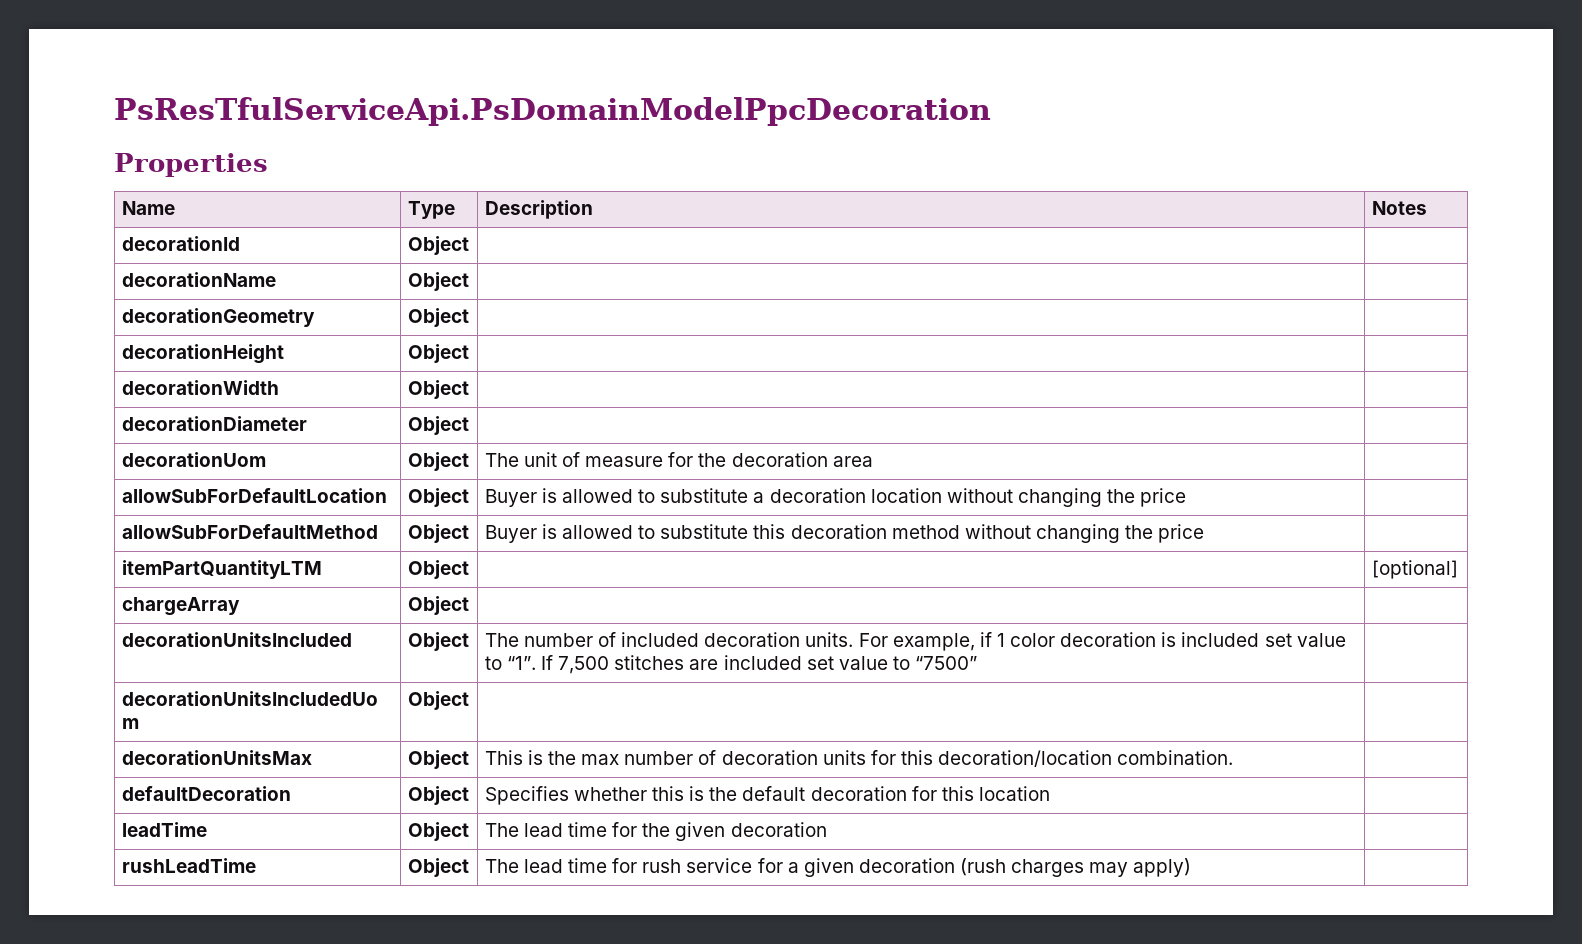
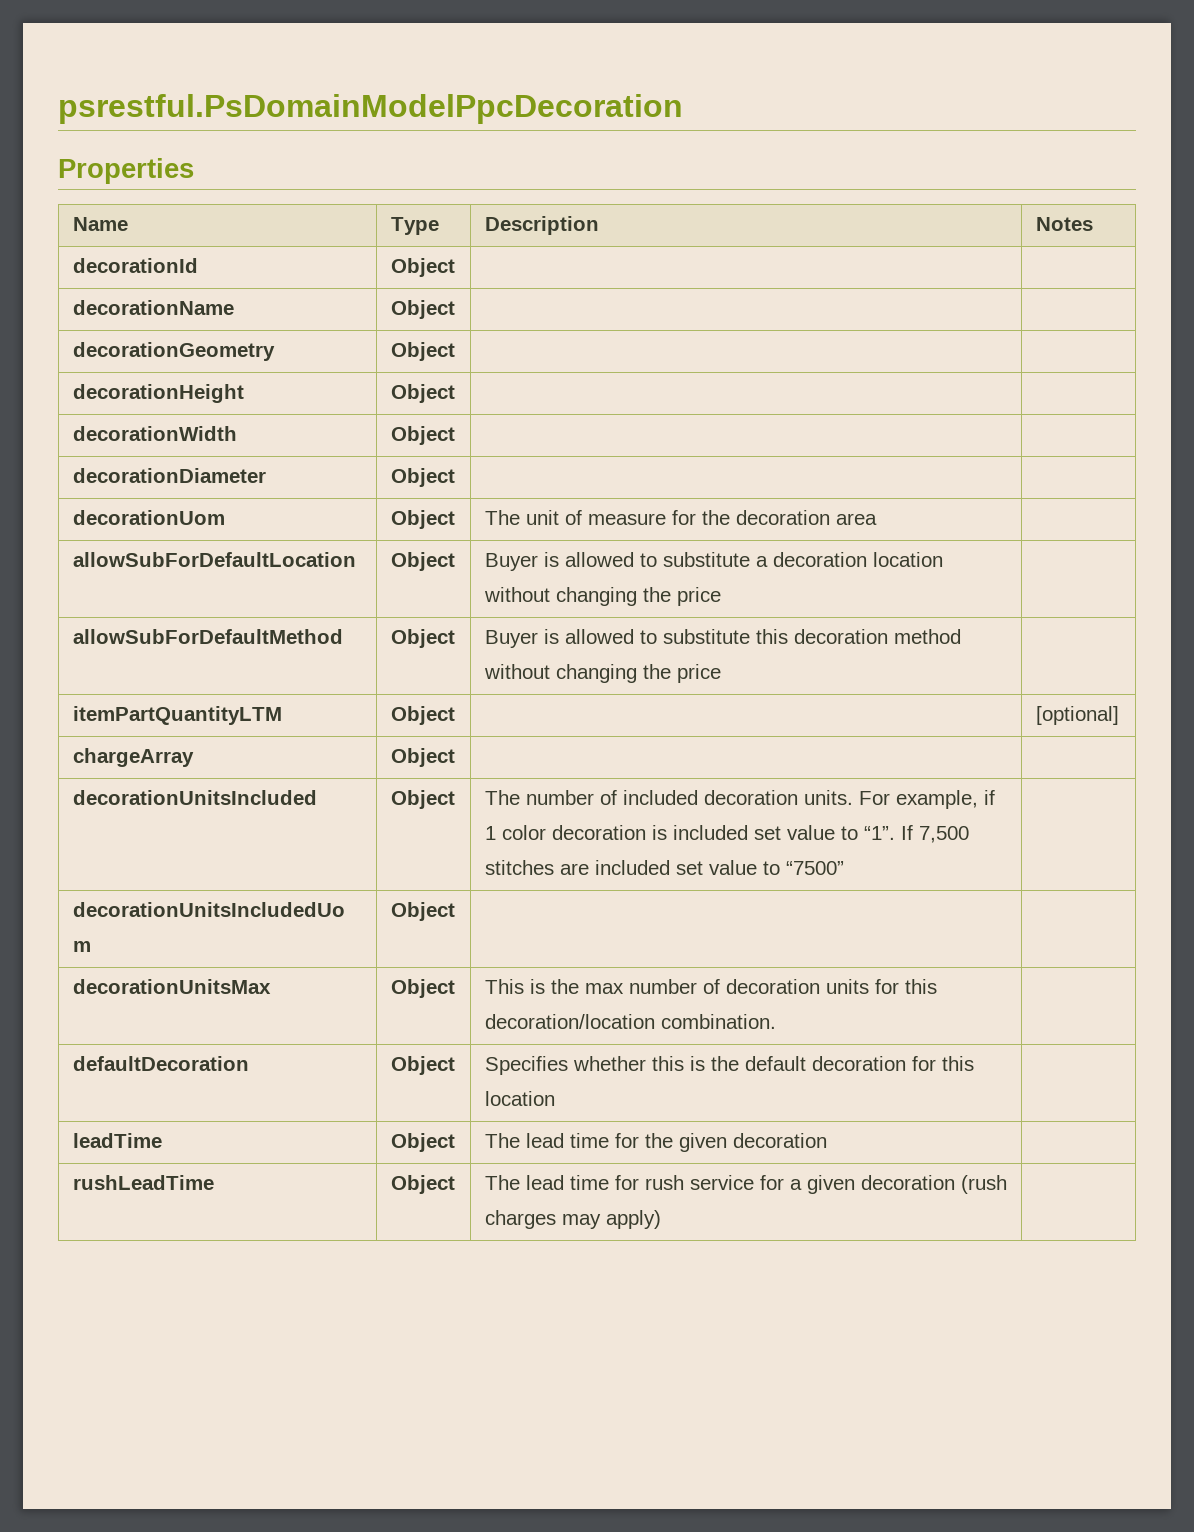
[114,97,991,126] PsResTfulServiceApi.PsDomainModelPpcDecoration -> [58,94,683,124] psrestful.PsDomainModelPpcDecoration

